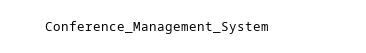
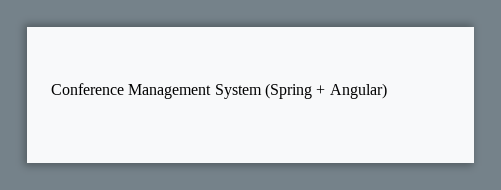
[45,21,269,34] Conference_Management_System -> [51,83,387,99] Conference Management System (Spring + Angular)

